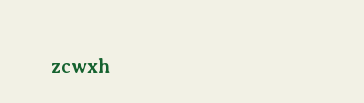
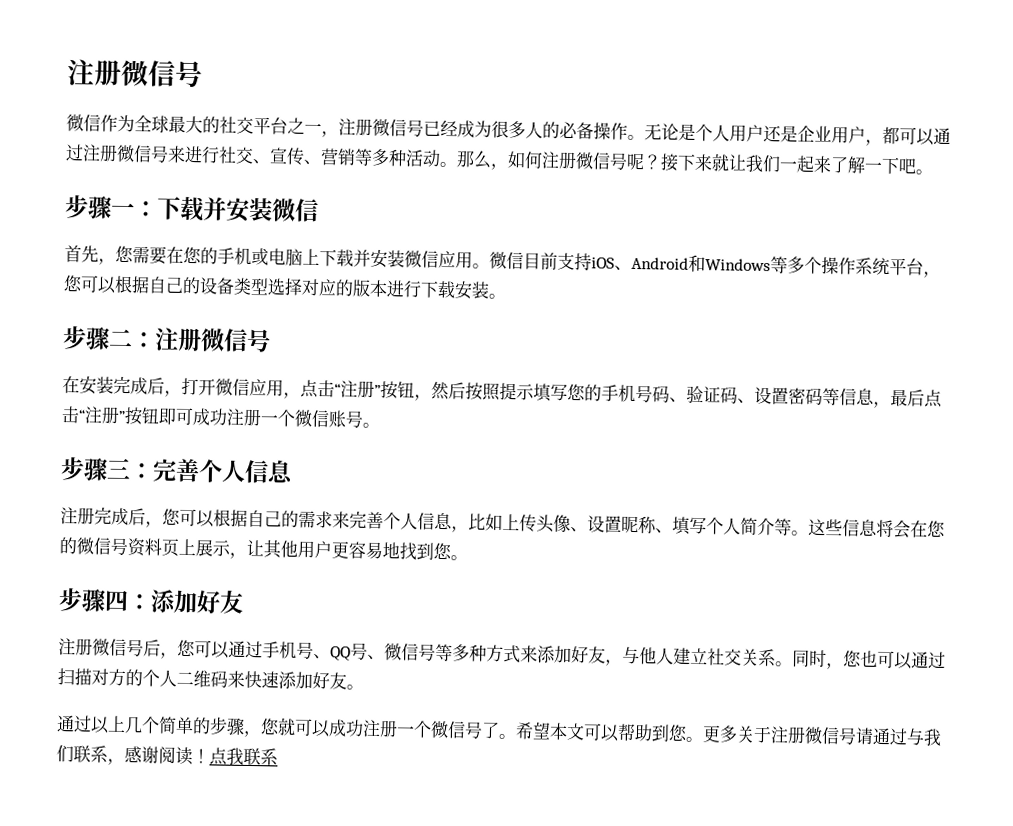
[51,58,110,73] zcwxh -> [67,59,203,88] [66,114,951,146] [65,144,933,175] [65,195,319,223] [64,245,941,278] [63,275,506,300] [62,326,271,353] [62,376,943,409] [61,406,380,429] [60,457,294,484] [60,507,946,539] [59,537,468,561] [58,587,244,614] [58,637,946,670] [57,667,364,690] [56,714,942,746] [56,744,278,766] 注册微信号 // 微信作为全球最大的社交平台之一，注册微信号已经成为很多人的必备操作。无论是个人用户还是企业用户，都可以通过注册微信号来进行社交、宣传、营销等多种活动。那么，如何注册微信号呢？接下来就让我们一起来了解一下吧。 // 步骤一：下载并安装微信 // 首先，您需要在您的手机或电脑上下载并安装微信应用。微信目前支持iOS、Android和Windows等多个操作系统平台，您可以根据自己的设备类型选择对应的版本进行下载安装。 // 步骤二：注册微信号 // 在安装完成后，打开微信应用，点击“注册”按钮，然后按照提示填写您的手机号码、验证码、设置密码等信息，最后点击“注册”按钮即可成功注册一个微信账号。 // 步骤三：完善个人信息 // 注册完成后，您可以根据自己的需求来完善个人信息，比如上传头像、设置昵称、填写个人简介等。这些信息将会在您的微信号资料页上展示，让其他用户更容易地找到您。 // 步骤四：添加好友 // 注册微信号后，您可以通过手机号、QQ号、微信号等多种方式来添加好友，与他人建立社交关系。同时，您也可以通过扫描对方的个人二维码来快速添加好友。 // 通过以上几个简单的步骤，您就可以成功注册一个微信号了。希望本文可以帮助到您。更多关于注册微信号请通过与我们联系，感谢阅读！点我联系

